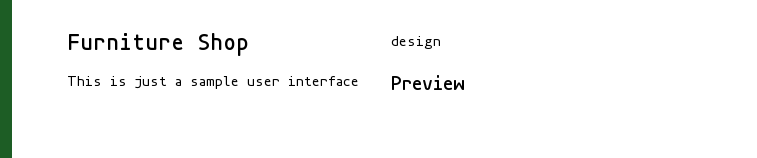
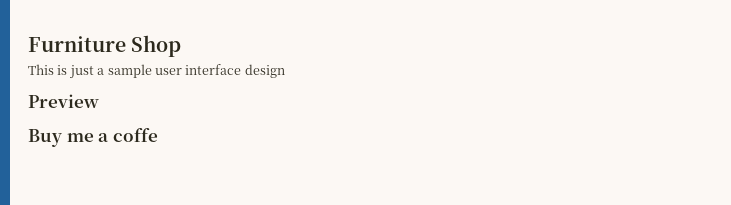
(465, 82) none -> [28,128,158,147] // Buy me a coffe

